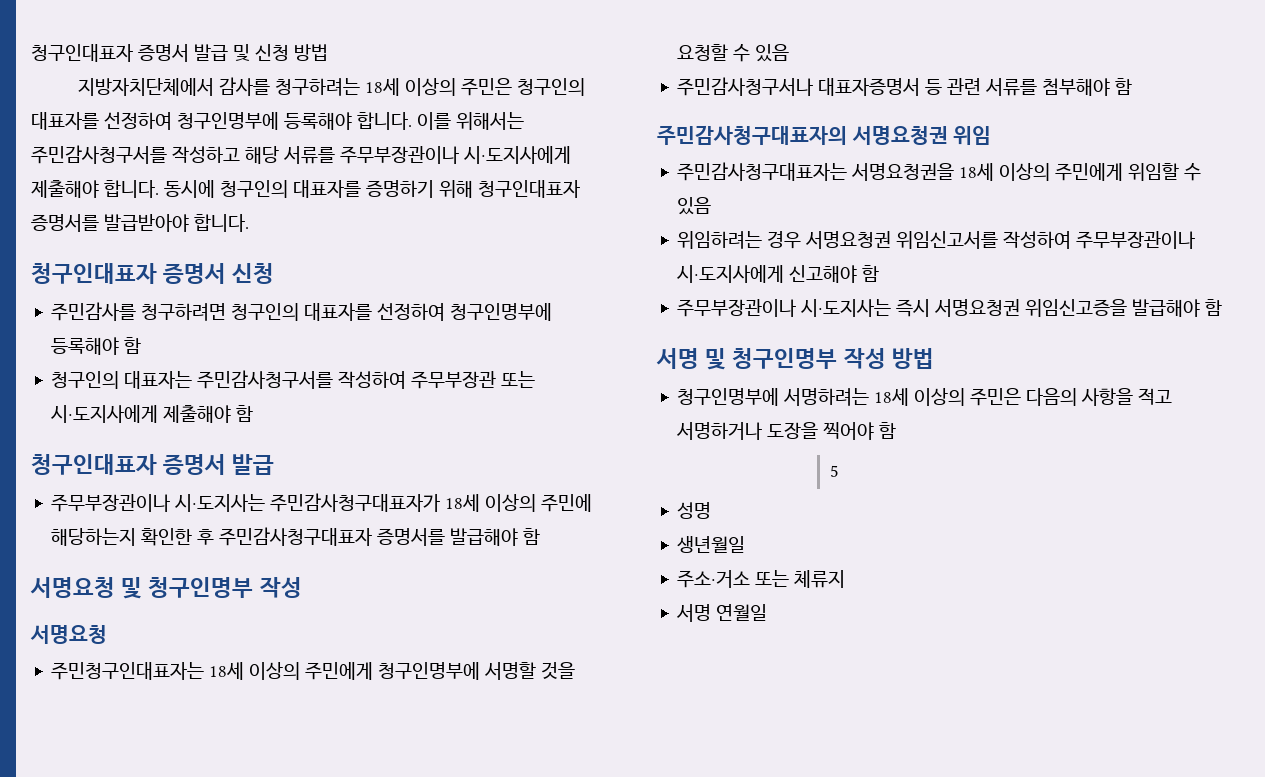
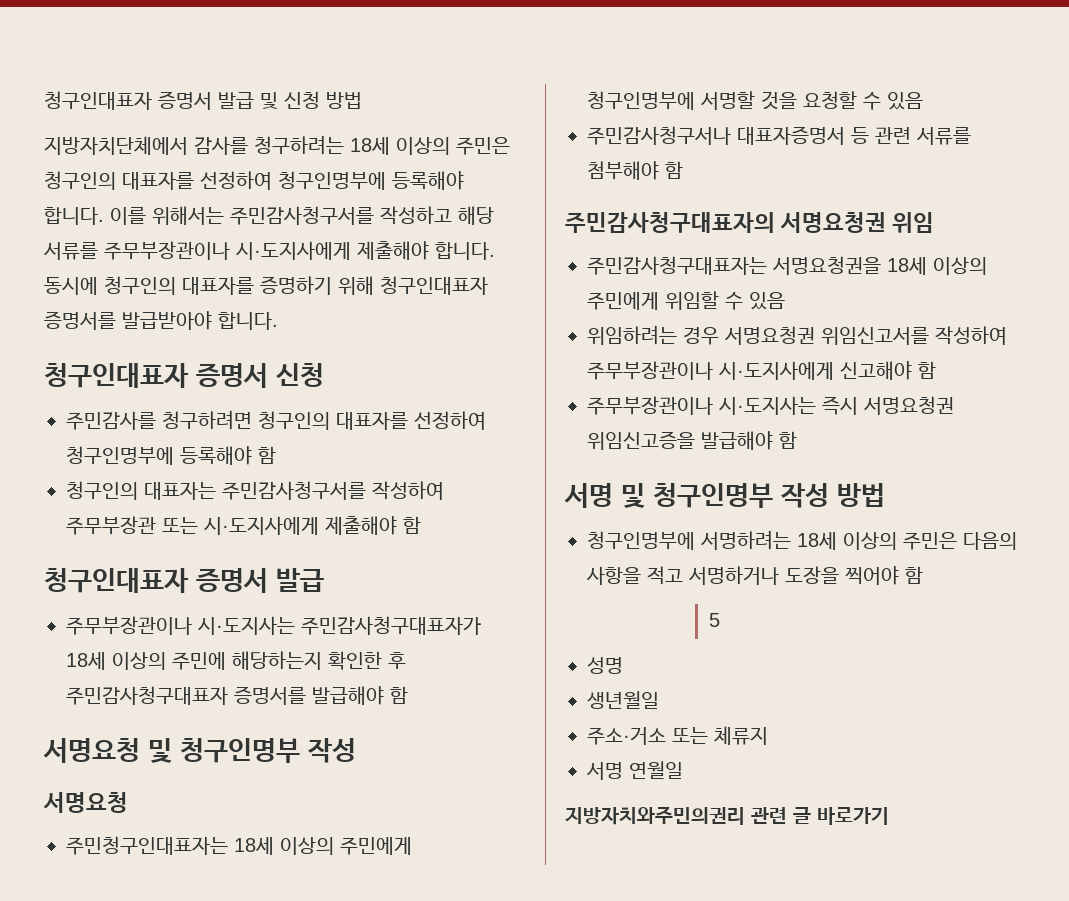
(768, 612) none -> [565,806,889,825] // 지방자치와주민의권리 관련 글 바로가기

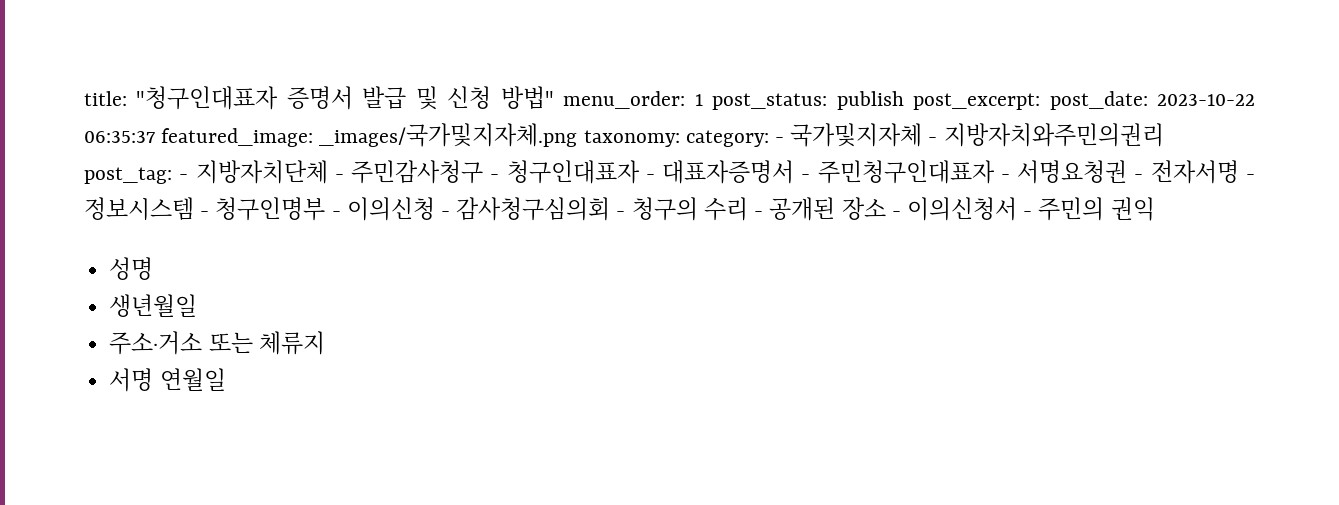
[44,91,152,110] 청구인대표자 -> [84,86,279,110] title: "청구인대표자
[326,91,362,109] [44,135,510,155] [44,171,464,190] [44,206,494,225] [43,241,495,260] [44,276,488,295] [44,311,278,330] [44,363,324,388] [66,410,486,430] [66,446,276,465] [66,481,444,500] [66,516,421,535] [44,568,324,593] [66,616,481,635] [66,651,406,670] [66,686,408,705] [43,738,356,763] [43,792,128,813] [66,836,412,855] [587,91,923,110] [587,126,971,145] [587,161,683,180] [565,212,935,233] [587,256,987,275] [587,291,785,310] [587,325,1007,345] [587,361,936,380] [587,396,954,415] [587,431,797,450] [564,483,885,508] [587,530,1017,550] [586,566,923,585] [709,613,720,627] 방법 // 지방자치단체에서 감사를 청구하려는 18세 이상의 주민은 청구인의 대표자를 선정하여 청구인명부에 등록해야 합니다. 이를 위해서는 주민감사청구서를 작성하고 해당 서류를 주무부장관이나 시·도지사에게 제출해야 합니다. 동시에 청구인의 대표자를 증명하기 위해 청구인대표자 증명서를 발급받아야 합니다. // 청구인대표자 증명서 신청 // 주민감사를 청구하려면 청구인의 대표자를 선정하여 청구인명부에 등록해야 함 // 청구인의 대표자는 주민감사청구서를 작성하여 주무부장관 또는 시·도지사에게 제출해야 함 // 청구인대표자 증명서 발급 // 주무부장관이나 시·도지사는 주민감사청구대표자가 18세 이상의 주민에 해당하는지 확인한 후 주민감사청구대표자 증명서를 발급해야 함 // 서명요청 및 청구인명부 작성 // 서명요청 // 주민청구인대표자는 18세 이상의 주민에게 청구인명부에 서명할 것을 요청할 수 있음 // 주민감사청구서나 대표자증명서 등 관련 서류를 첨부해야 함 // 주민감사청구대표자의 서명요청권 위임 // 주민감사청구대표자는 서명요청권을 18세 이상의 주민에게 위임할 수 있음 // 위임하려는 경우 서명요청권 위임신고서를 작성하여 주무부장관이나 시·도지사에게 신고해야 함 // 주무부장관이나 시·도지사는 즉시 서명요청권 위임신고증을 발급해야 함 // 서명 및 청구인명부 작성 방법 // 청구인명부에 서명하려는 18세 이상의 주민은 다음의 사항을 적고 서명하거나 도장을 찍어야 함 // 5 -> [500,86,1255,110] [84,123,1164,147] [84,160,1255,184] [84,197,1155,221] 방법" menu_order: 1 post_status: publish post_excerpt: post_date: 2023-10-22 06:35:37 featured_image: _images/국가및지자체.png taxonomy: category: - 국가및지자체 - 지방자치와주민의권리 post_tag: - 지방자치단체 - 주민감사청구 - 청구인대표자 - 대표자증명서 - 주민청구인대표자 - 서명요청권 - 전자서명 - 정보시스템 - 청구인명부 - 이의신청 - 감사청구심의회 - 청구의 수리 - 공개된 장소 - 이의신청서 - 주민의 권익
[565,806,889,825] // 지방자치와주민의권리 관련 글 바로가기 -> (226, 379) none

